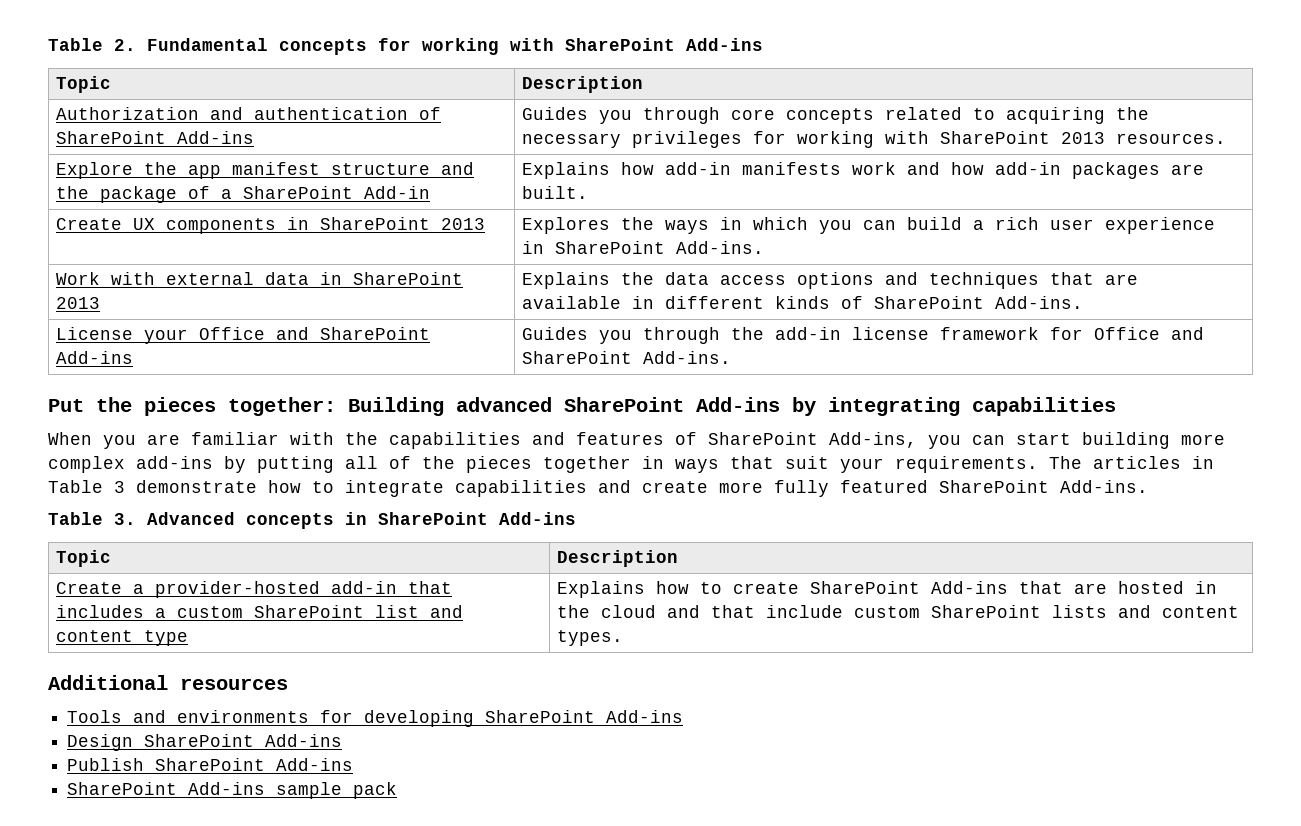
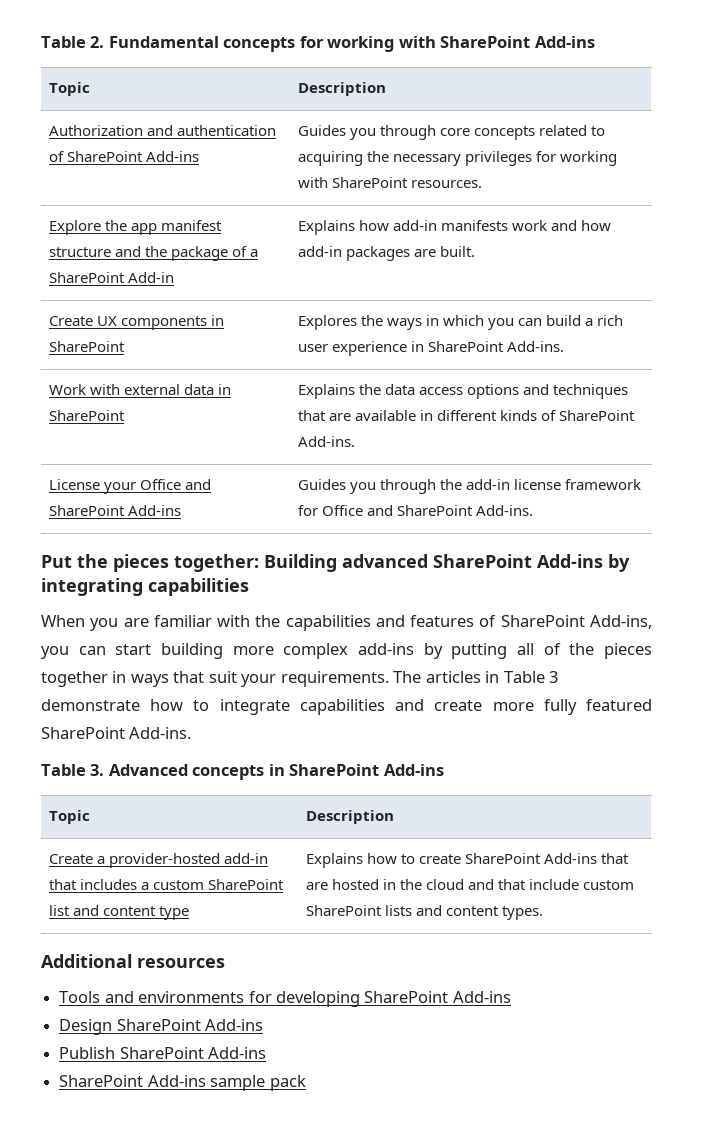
[1060,132,1105,144] 2013 -> (408, 182) none
[440,218,485,230] 2013 -> (125, 346) none
[55,297,100,309] 2013 -> (125, 415) none

